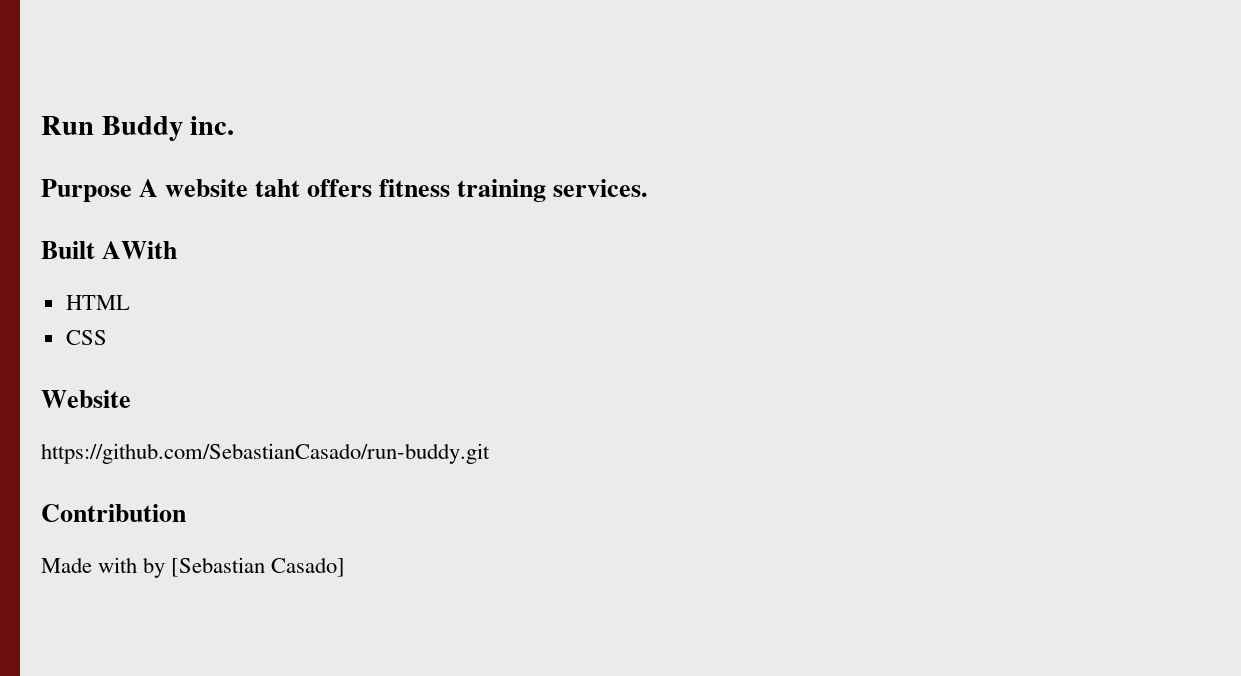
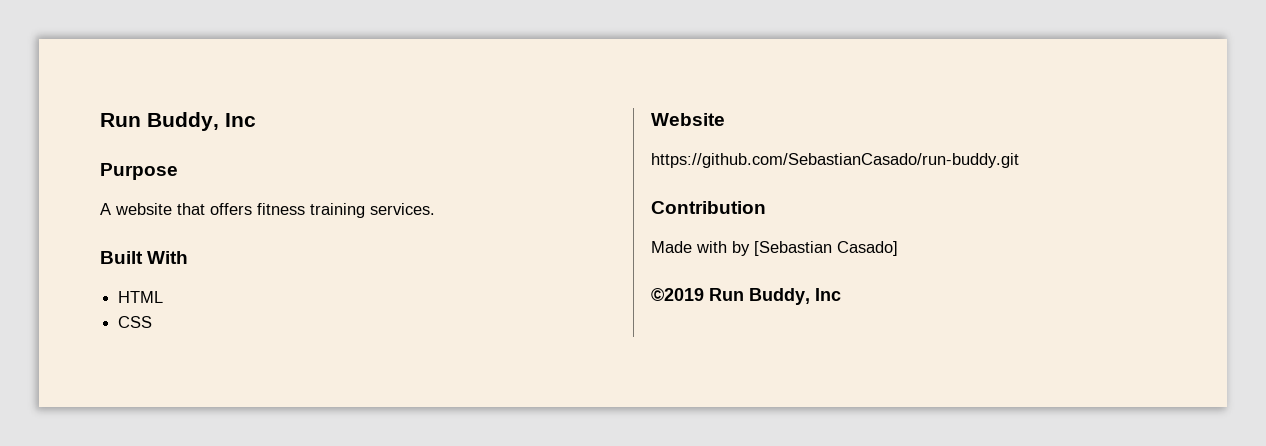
[41,116,235,141] Run Buddy inc. -> [100,112,256,131] Run Buddy, Inc
(132, 190) none -> (178, 171) //
[255,179,301,197] taht -> [177,203,205,215] that
[102,241,178,259] AWith -> [147,251,189,264] With
(346, 567) none -> [651,288,841,305] // ©2019 Run Buddy, Inc

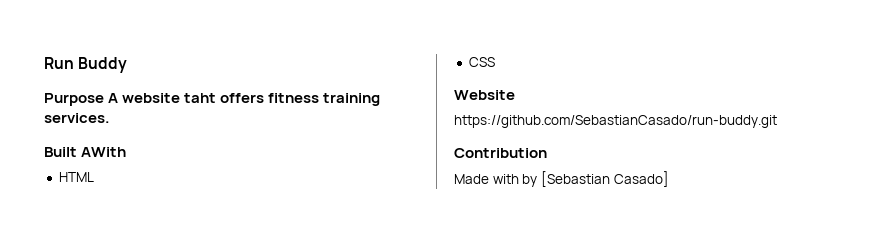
[100,112,256,131] Run Buddy, Inc -> [44,57,128,73] Run Buddy
(178, 171) // -> (104, 99) none
[177,203,205,215] that -> [184,93,217,103] taht
[147,251,189,264] With -> [81,147,127,157] AWith
[651,288,841,305] // ©2019 Run Buddy, Inc -> (669, 179) none

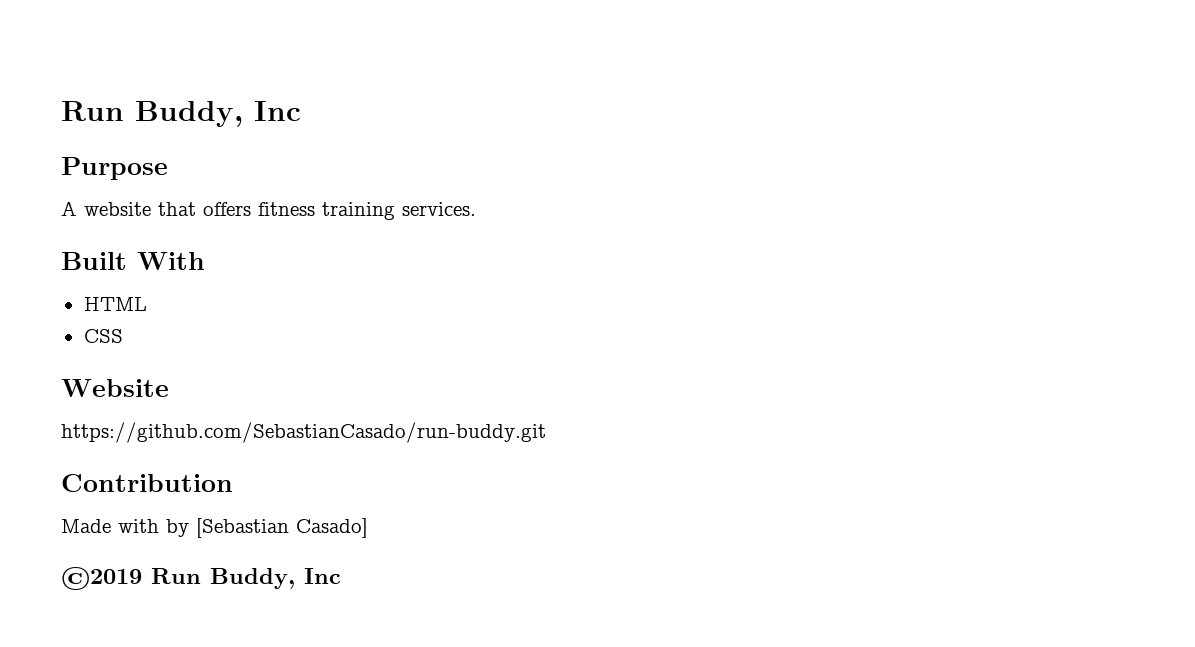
[44,57,128,73] Run Buddy -> [61,101,301,127] Run Buddy, Inc
(104, 99) none -> (168, 168) //
[184,93,217,103] taht -> [158,202,196,216] that
[81,147,127,157] AWith -> [137,252,205,270] With
(669, 179) none -> [61,567,341,590] // ©2019 Run Buddy, Inc

